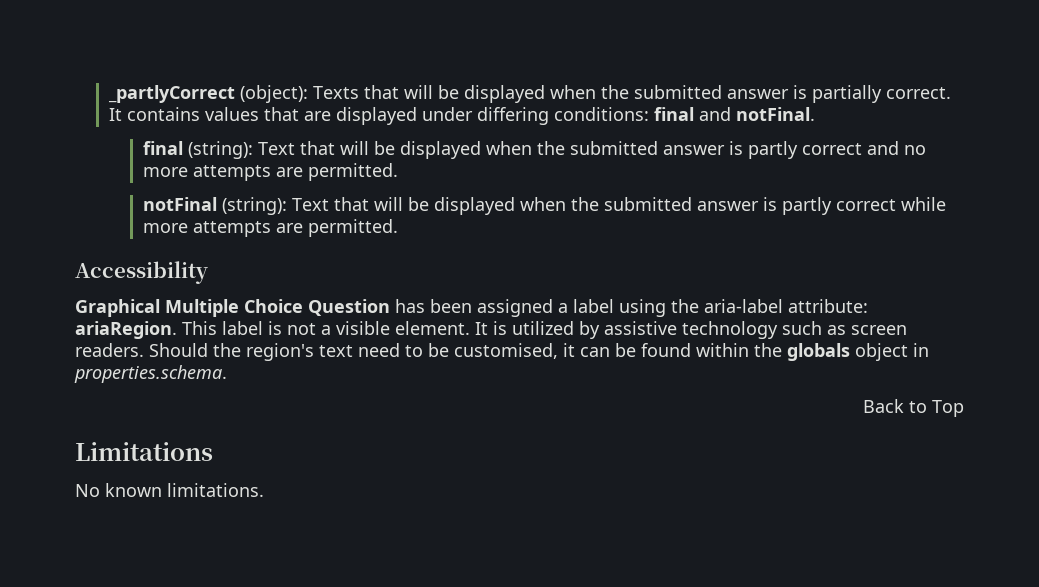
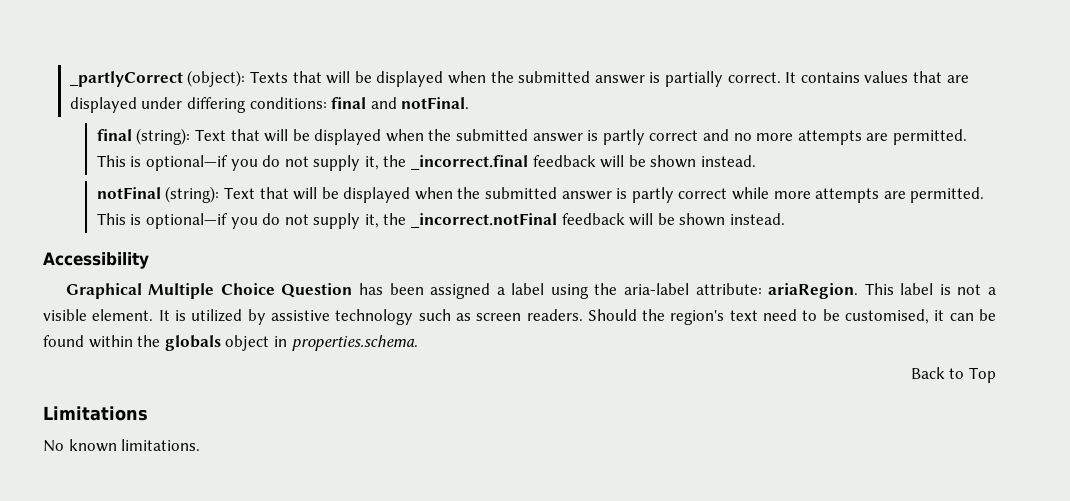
(398, 172) none -> [96,155,757,171] This is optional—if you do not supply it, the _incorrect.final feedback will be shown instead.
(398, 228) none -> [96,213,786,229] This is optional—if you do not supply it, the _incorrect.notFinal feedback will be shown instead.

